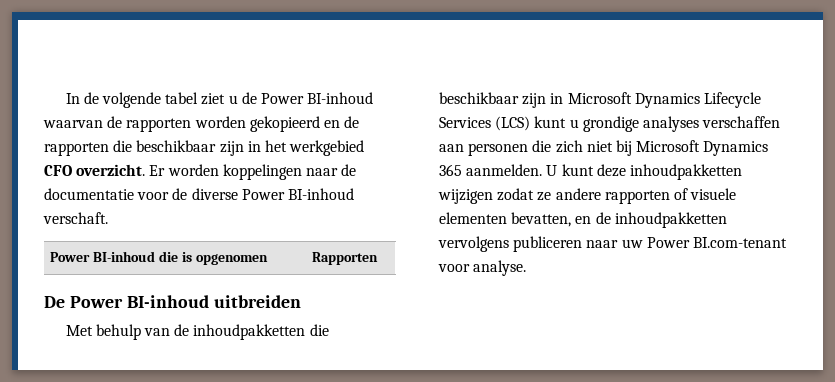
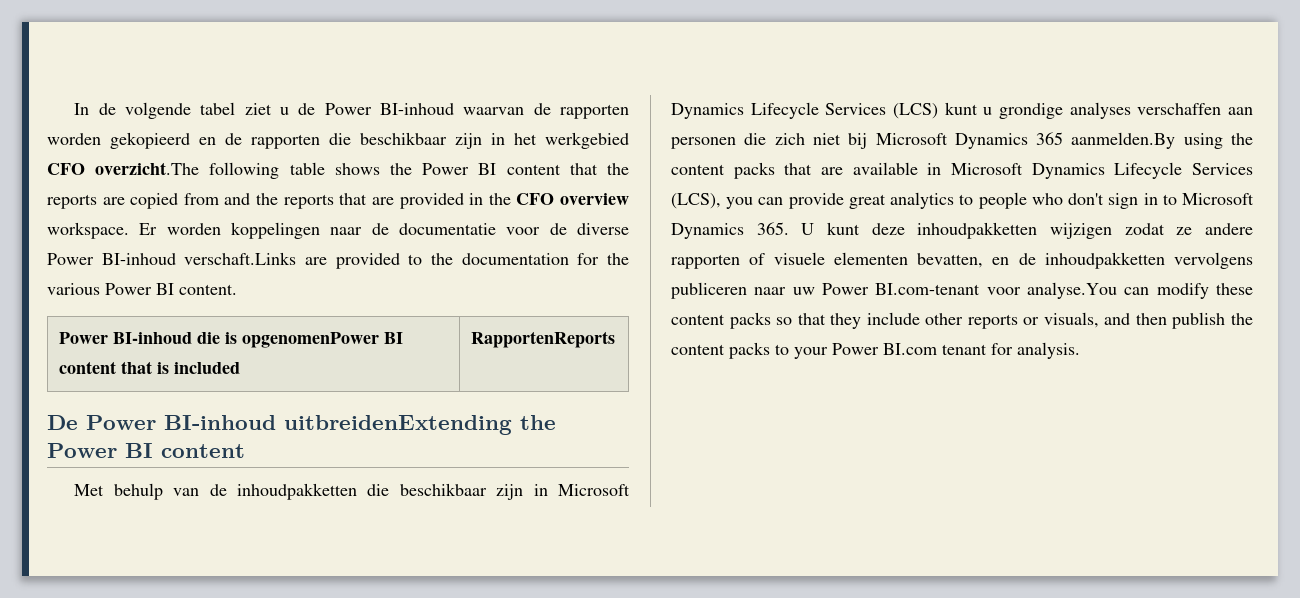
[76,164,146,176] overzicht. -> [95,162,629,179] [47,193,630,209] [47,222,129,239] overzicht.The following table shows the Power BI content that the reports are copied from and the reports that are provided in the CFO overview workspace.
[43,212,108,224] [50,251,268,265] [312,252,379,265] [44,295,301,308] verschaft. // Power BI-inhoud die is opgenomen | Rapporten // De Power BI-inhoud uitbreiden -> [184,252,629,269] [47,283,237,295] [58,332,403,348] [58,361,240,374] [470,331,615,348] [47,415,556,435] [47,443,245,458] verschaft.Links are provided to the documentation for the various Power BI content. // Power BI-inhoud die is opgenomenPower BI content that is included | RapportenReports // De Power BI-inhoud uitbreidenExtending the Power BI content
[466,164,543,176] aanmelden. -> [1071,132,1253,149] [671,162,1253,179] [671,192,1254,209] [671,222,789,239] aanmelden.By using the content packs that are available in Microsoft Dynamics Lifecycle Services (LCS), you can provide great analytics to people who don't sign in to Microsoft Dynamics 365.
[473,260,527,276] analyse. -> [1027,282,1253,299] [671,312,1253,329] [671,342,1080,359] analyse.You can modify these content packs so that they include other reports or visuals, and then publish the content packs to your Power BI.com tenant for analysis.

